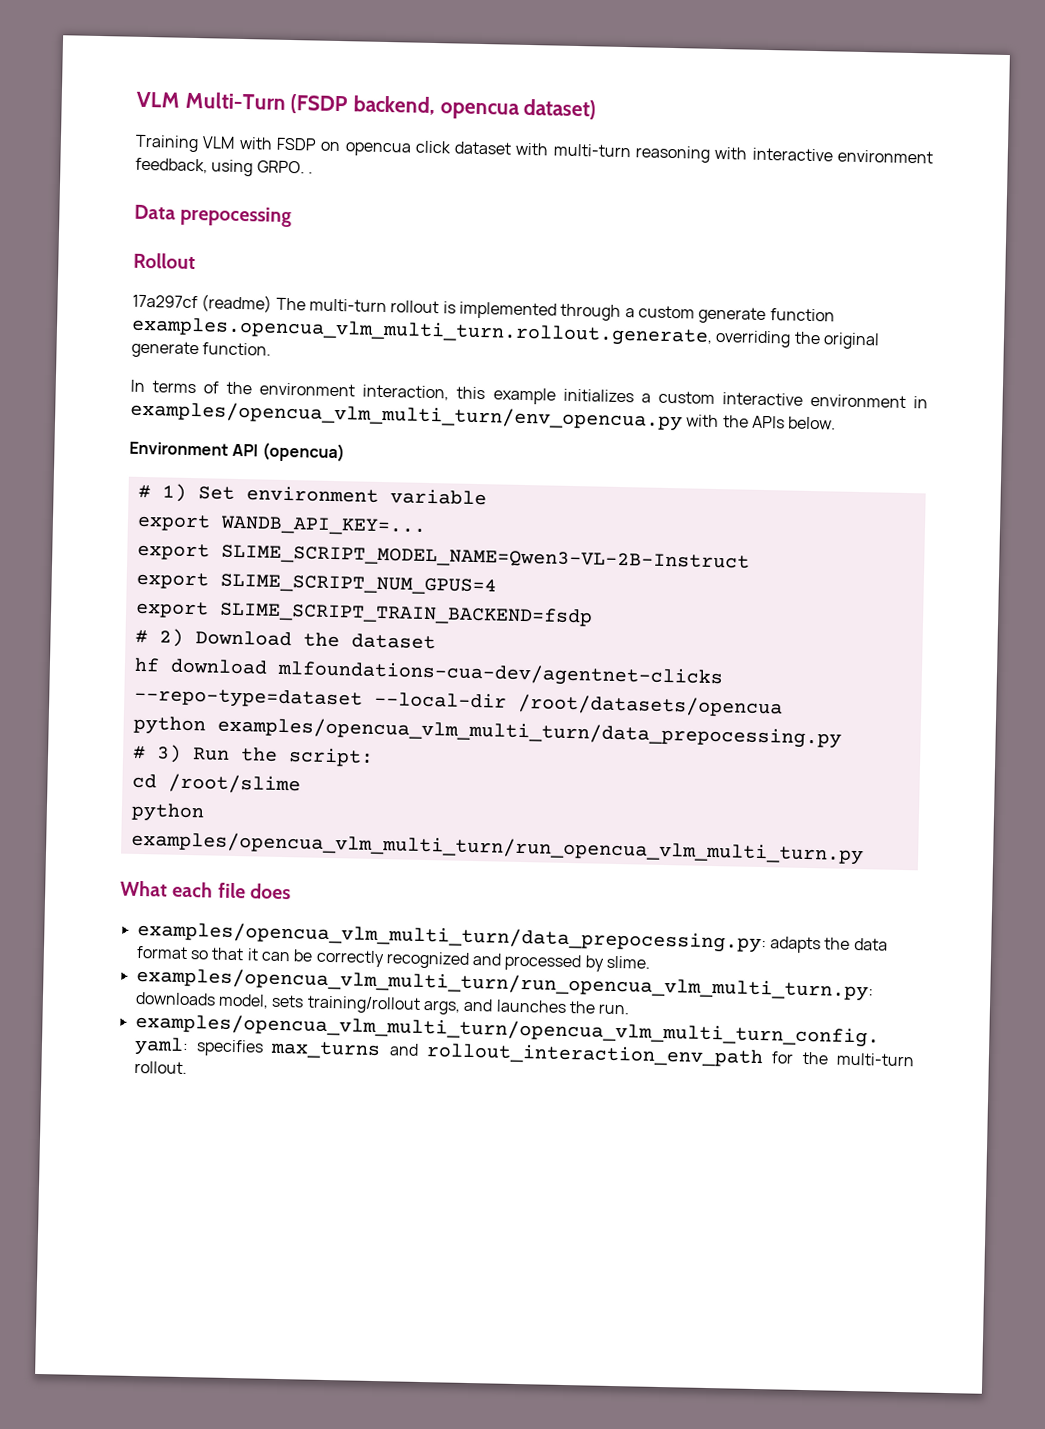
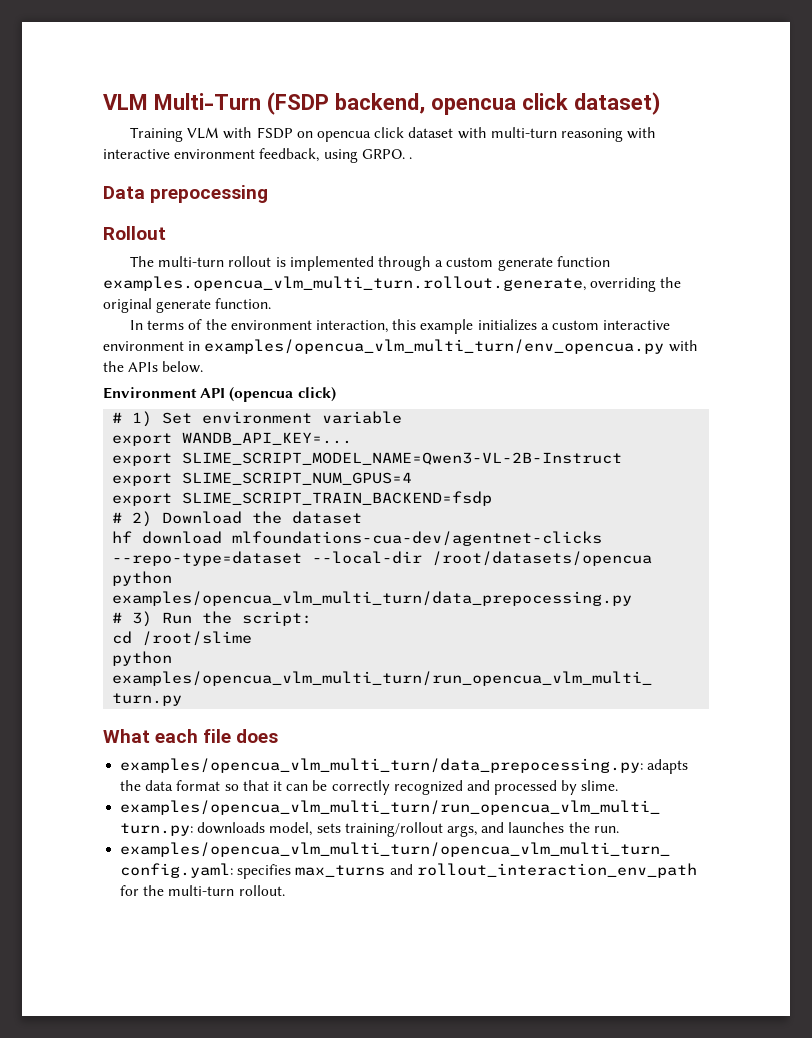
(520, 111) none -> [522,93,568,110] click
[132,294,273,313] 17a297cf (readme) -> (166, 233) none
[261,442,345,463] (opencua) -> [229,387,336,402] (opencua click)

